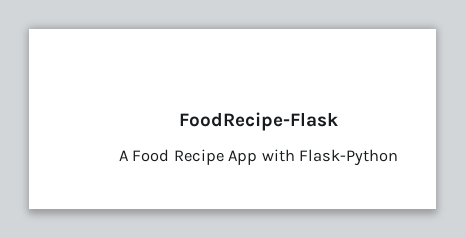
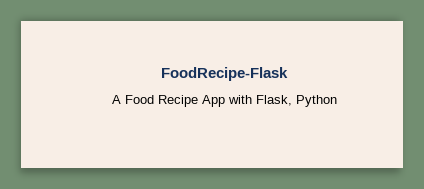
[299,149,399,166] Flask-Python -> [255,95,337,107] Flask, Python

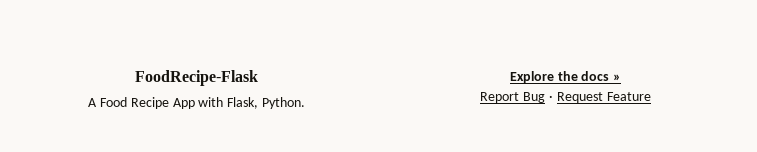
[295,95,337,107] Python -> [261,97,305,109] [509,71,622,83] [480,92,651,103] Python. // Explore the docs » // Report Bug · Request Feature

